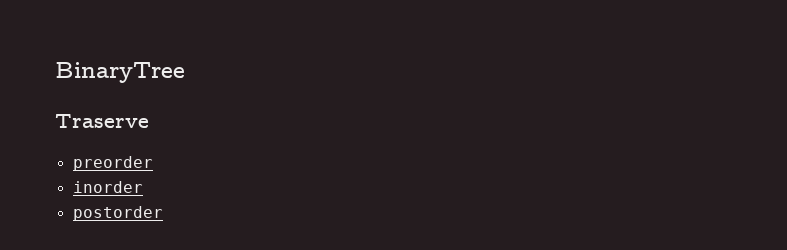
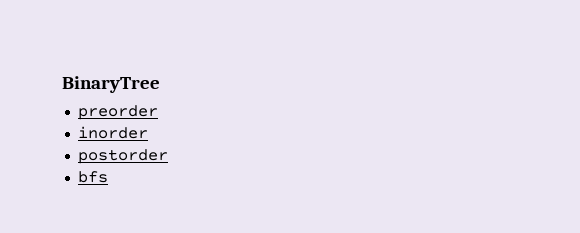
[55,114,149,128] // Traserve -> (160, 84) none
(164, 213) none -> [77,171,108,183] // bfs

